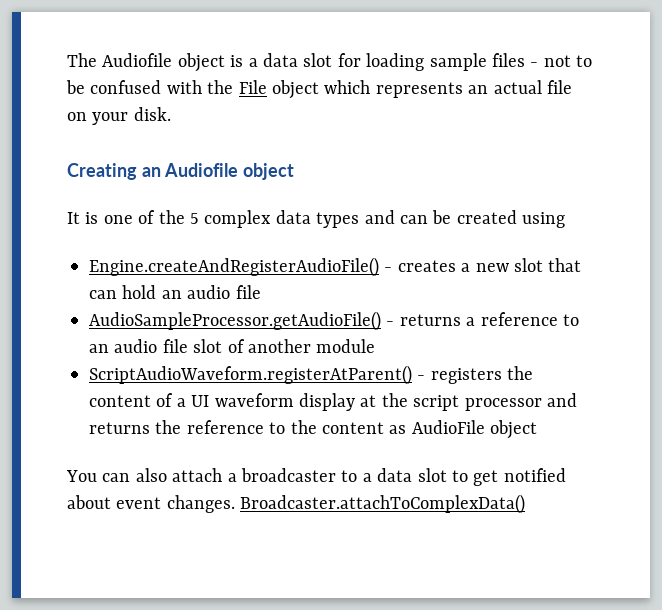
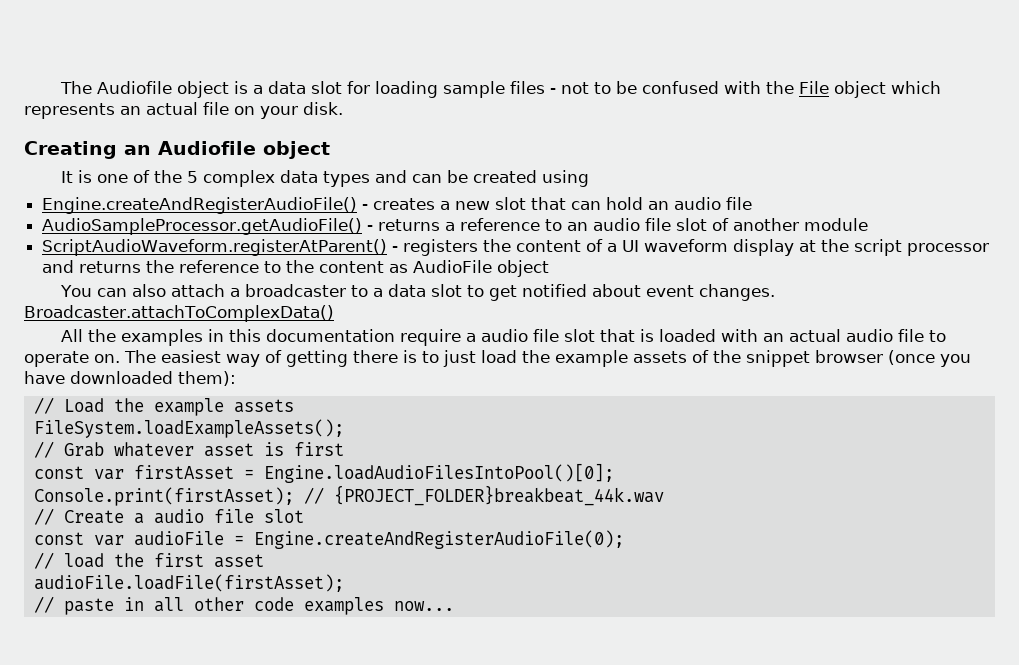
(526, 504) none -> [61,329,947,346] [24,350,971,367] [24,371,236,386] [33,397,294,416] [33,419,344,438] [33,441,344,458] [33,463,614,483] [33,485,664,506] [33,508,304,525] [33,530,624,549] [33,552,264,569] [33,574,344,592] [33,596,454,615] // All the examples in this documentation require a audio file slot that is loaded with an actual audio file to operate on. The easiest way of getting there is to just load the example assets of the snippet browser (once you have downloaded them): // // Load the example assets // FileSystem.loadExampleAssets(); // // Grab whatever asset is first // const var firstAsset = Engine.loadAudioFilesIntoPool()[0]; // Console.print(firstAsset); // {PROJECT_FOLDER}breakbeat_44k.wav // // Create a audio file slot // const var audioFile = Engine.createAndRegisterAudioFile(0); // // load the first asset // audioFile.loadFile(firstAsset); // // paste in all other code examples now...

